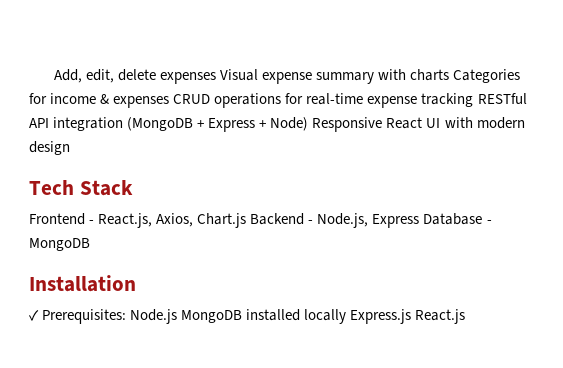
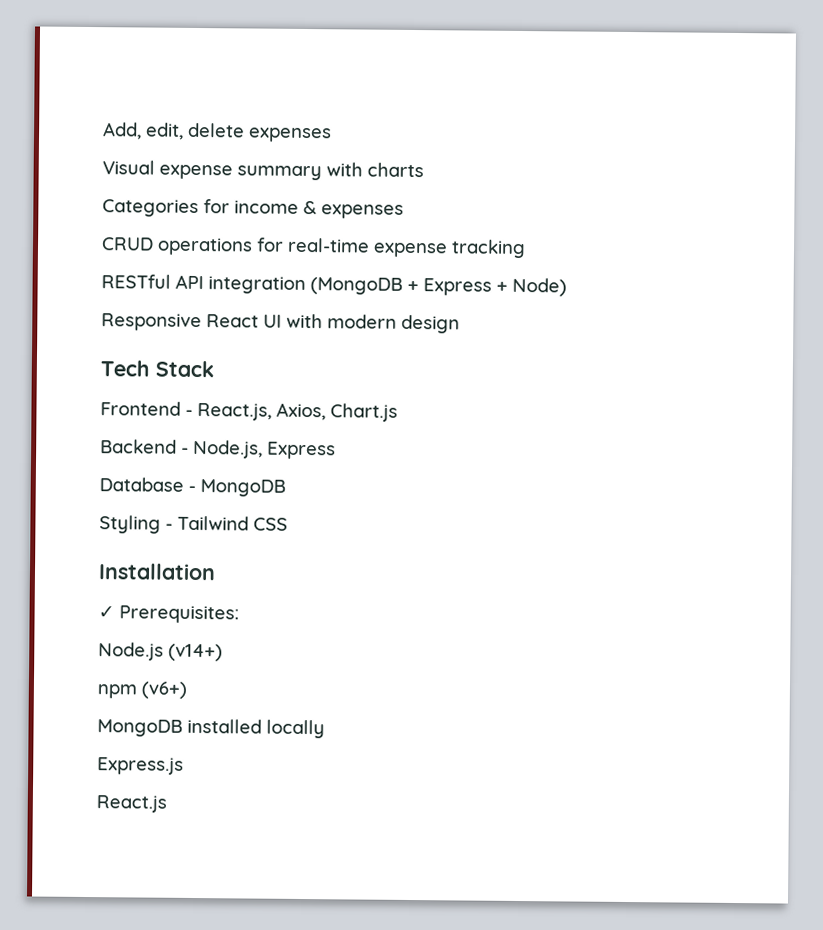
(216, 78) none -> (332, 135) //
(450, 75) none -> (424, 170) //
(170, 102) none -> (404, 211) //
(474, 100) none -> (526, 249) //
(309, 124) none -> (567, 287) //
(247, 220) none -> (398, 412) //
(420, 221) none -> (336, 450) //
(90, 244) none -> [99,515,288,534] // Styling - Tailwind CSS
[130,309,178,324] Node.js -> [98,642,223,662] [97,681,187,699] // Node.js (v14+) // npm (v6+) //
(347, 316) none -> (325, 729) //
(412, 316) none -> (184, 766) //

